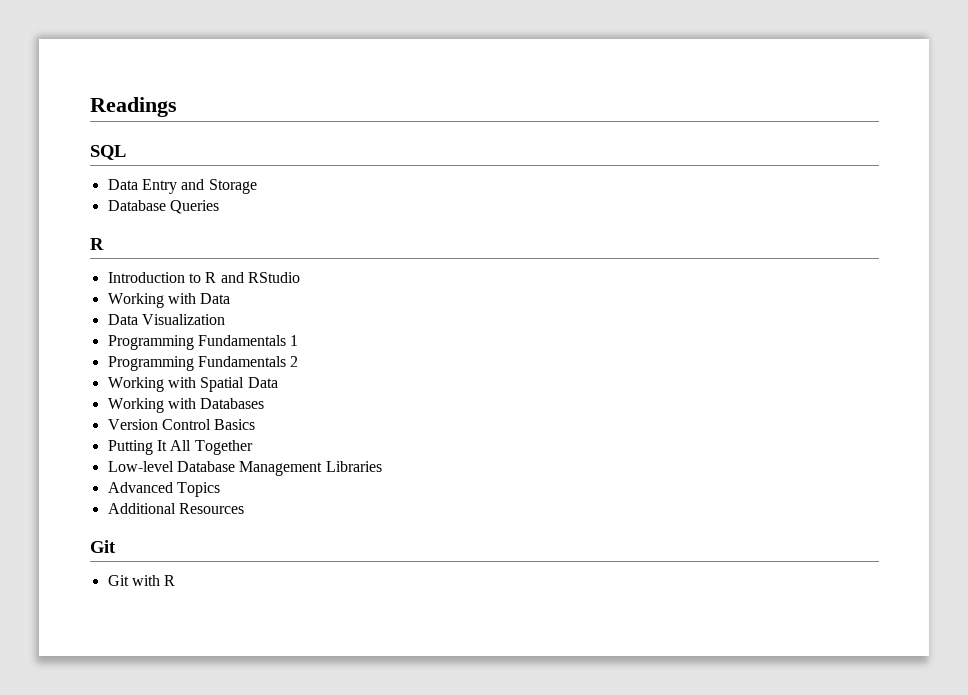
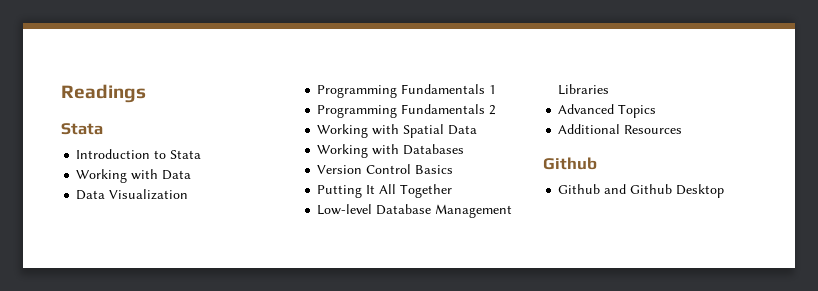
[90,145,126,160] [107,179,257,194] [107,200,219,214] [90,238,104,250] SQL // Data Entry and Storage // Database Queries // R -> [61,123,103,135] Stata
[205,272,300,283] R and RStudio -> [170,150,202,159] Stata
[90,540,116,553] [107,575,176,586] Git // Git with R -> [543,157,597,170] [558,184,725,198] Github // Github and Github Desktop

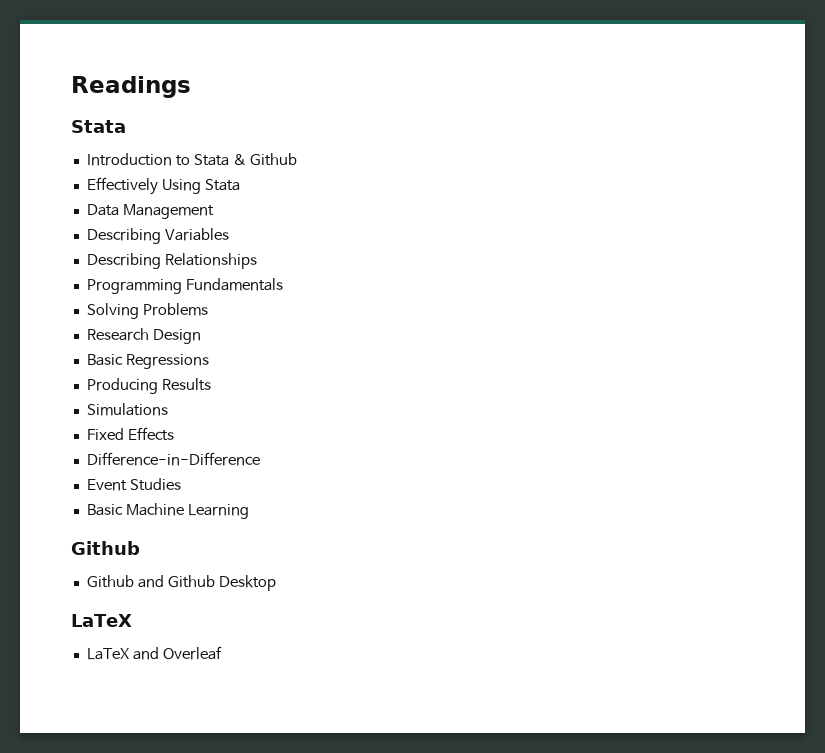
[76,169,192,183] [76,189,189,200] [317,84,497,98] [317,104,497,118] [317,124,478,138] [317,144,465,158] [317,164,454,174] [317,184,453,198] [317,204,513,218] [558,84,610,95] [558,104,657,118] [558,124,683,134] // Working with Data // Data Visualization // Programming Fundamentals 1 // Programming Fundamentals 2 // Working with Spatial Data // Working with Databases // Version Control Basics // Putting It All Together // Low-level Database Management Libraries // Advanced Topics // Additional Resources -> [232,153,297,166] [86,177,240,195] [86,204,214,219] [86,228,229,244] [86,253,257,269] [86,278,283,294] [86,303,208,319] [86,328,201,344] [86,354,209,369] [86,378,211,394] [86,403,168,416] [86,427,174,441] [86,452,260,466] [86,478,181,491] [86,503,249,519] & Github // Effectively Using Stata // Data Management // Describing Variables // Describing Relationships // Programming Fundamentals // Solving Problems // Research Design // Basic Regressions // Producing Results // Simulations // Fixed Effects // Difference-in-Difference // Event Studies // Basic Machine Learning
(725, 191) none -> [71,614,132,627] [86,646,222,660] // LaTeX // LaTeX and Overleaf

